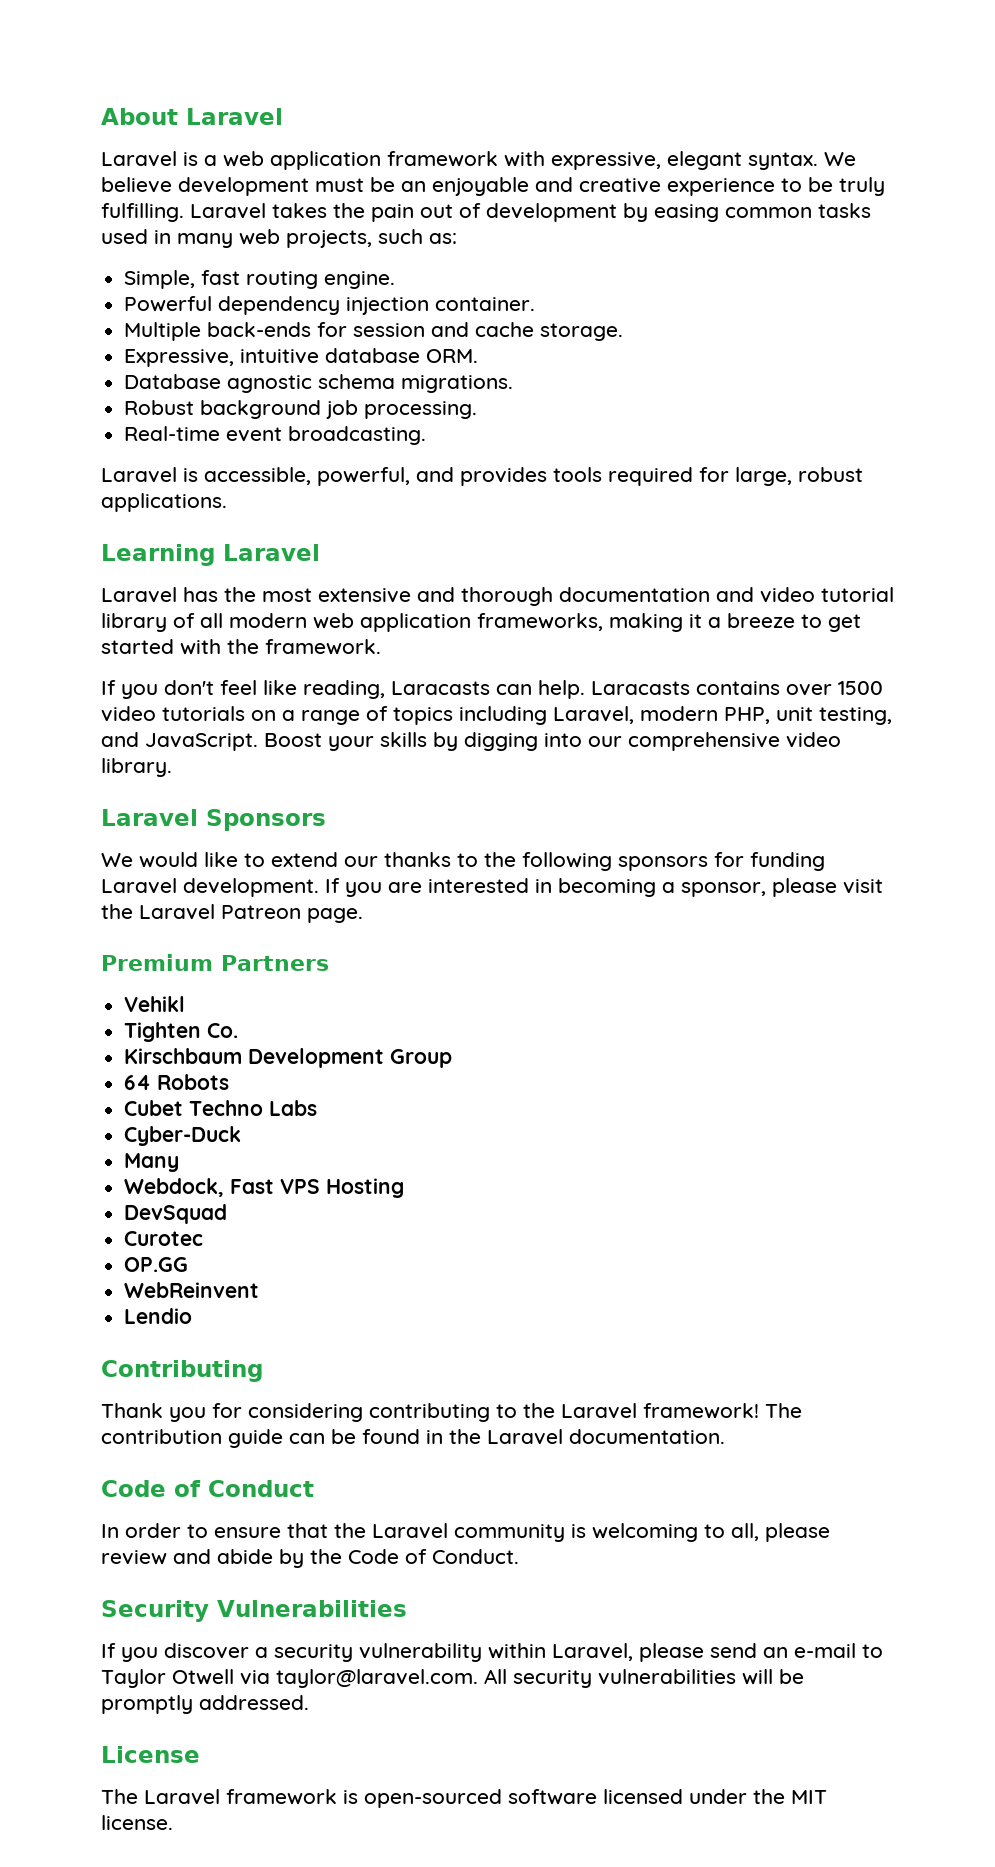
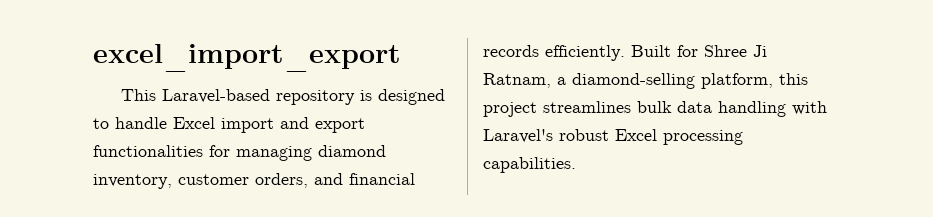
[101,108,283,125] [101,151,856,170] [101,177,885,196] [101,203,871,222] [101,229,457,248] [124,270,396,289] [124,296,536,315] [124,322,624,341] [124,348,479,367] [124,374,514,393] [124,400,478,419] [124,426,427,445] [101,467,863,486] [101,493,227,512] [101,544,320,566] [101,587,894,606] [101,613,861,632] [101,639,381,655] [101,680,883,699] [101,706,892,725] [101,732,841,751] [101,758,172,777] [101,809,326,831] [101,852,825,871] [101,878,883,897] [101,904,363,923] [101,954,329,971] [124,996,186,1012] [124,1022,239,1042] [124,1048,453,1068] [124,1074,230,1090] [124,1100,318,1116] [124,1126,242,1146] [124,1153,180,1172] [124,1178,405,1198] [124,1204,228,1224] [124,1231,204,1246] [124,1257,189,1272] [124,1282,260,1298] [124,1308,193,1324] [101,1360,263,1382] [101,1403,802,1422] [101,1429,725,1448] [101,1480,314,1497] [101,1523,830,1542] [101,1549,519,1568] [101,1600,407,1622] [101,1643,883,1662] [101,1669,804,1688] [101,1695,309,1714] [101,1746,200,1763] [101,1789,827,1808] [101,1815,173,1830] About Laravel // Laravel is a web application framework with expressive, elegant syntax. We believe development must be an enjoyable and creative experience to be truly fulfilling. Laravel takes the pain out of development by easing common tasks used in many web projects, such as: // Simple, fast routing engine. // Powerful dependency injection container. // Multiple back-ends for session and cache storage. // Expressive, intuitive database ORM. // Database agnostic schema migrations. // Robust background job processing. // Real-time event broadcasting. // Laravel is accessible, powerful, and provides tools required for large, robust applications. // Learning Laravel // Laravel has the most extensive and thorough documentation and video tutorial library of all modern web application frameworks, making it a breeze to get started with the framework. // If you don't feel like reading, Laracasts can help. Laracasts contains over 1500 video tutorials on a range of topics including Laravel, modern PHP, unit testing, and JavaScript. Boost your skills by digging into our comprehensive video library. // Laravel Sponsors // We would like to extend our thanks to the following sponsors for funding Laravel development. If you are interested in becoming a sponsor, please visit the Laravel Patreon page. // Premium Partners // Vehikl // Tighten Co. // Kirschbaum Development Group // 64 Robots // Cubet Techno Labs // Cyber-Duck // Many // Webdock, Fast VPS Hosting // DevSquad // Curotec // OP.GG // WebReinvent // Lendio // Contributing // Thank you for considering contributing to the Laravel framework! The contribution guide can be found in the Laravel documentation. // Code of Conduct // In order to ensure that the Laravel community is welcoming to all, please review and abide by the Code of Conduct. // Security Vulnerabilities // If you discover a security vulnerability within Laravel, please send an e-mail to Taylor Otwell via taylor@laravel.com. All security vulnerabilities will be promptly addressed. // License // The Laravel framework is open-sourced software licensed under the MIT license. -> [93,44,401,72] [121,89,446,105] [93,117,365,133] [93,145,386,161] [93,173,415,189] [483,45,767,61] [483,73,808,89] [483,101,827,117] [483,129,743,145] [483,157,576,173] excel_import_export // This Laravel-based repository is designed to handle Excel import and export functionalities for managing diamond inventory, customer orders, and financial records efficiently. Built for Shree Ji Ratnam, a diamond-selling platform, this project streamlines bulk data handling with Laravel's robust Excel processing capabilities.

